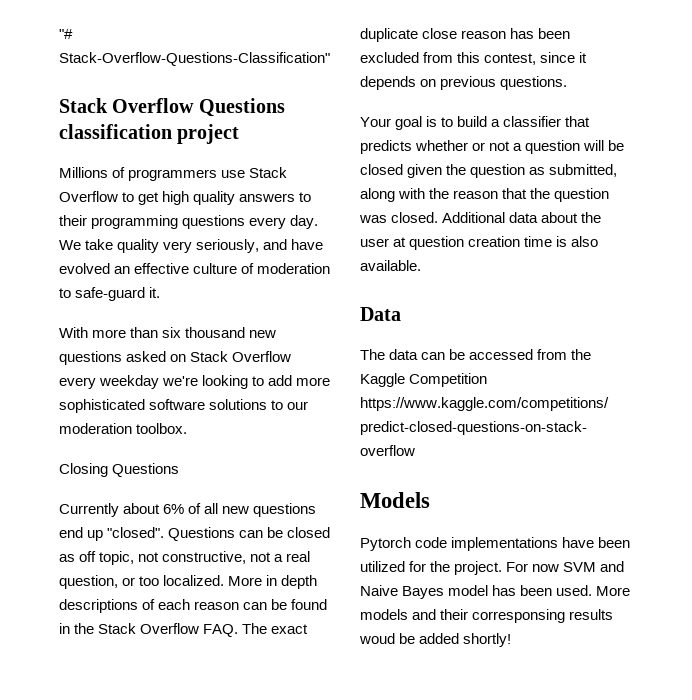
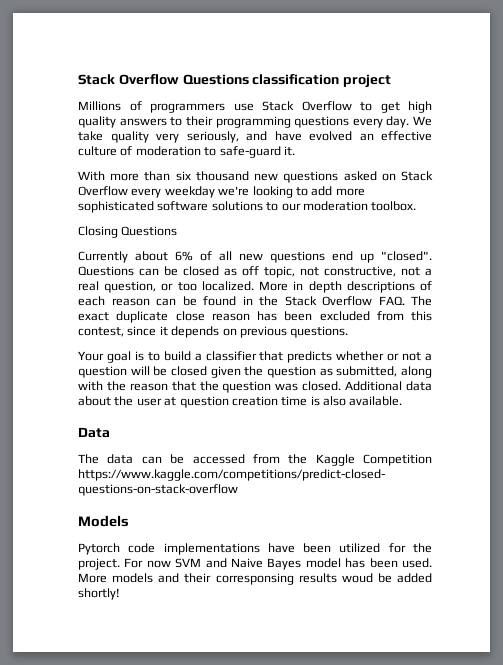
[59,29,73,39] [59,52,330,66] "# Stack-Overflow-Questions-Classification" // -> (78, 79) none

